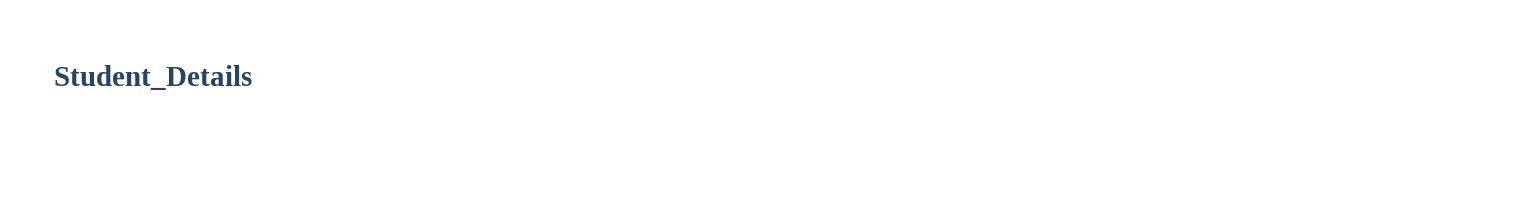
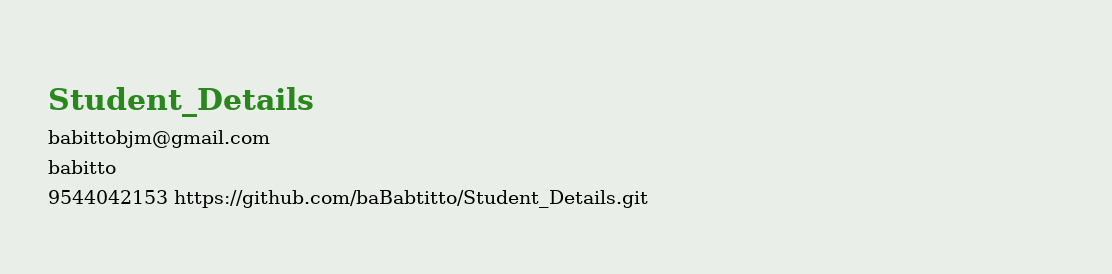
(252, 77) none -> [48,130,270,148] [48,160,116,174] [48,190,648,208] // babittobjm@gmail.com // babitto // 9544042153 https://github.com/baBabtitto/Student_Details.git

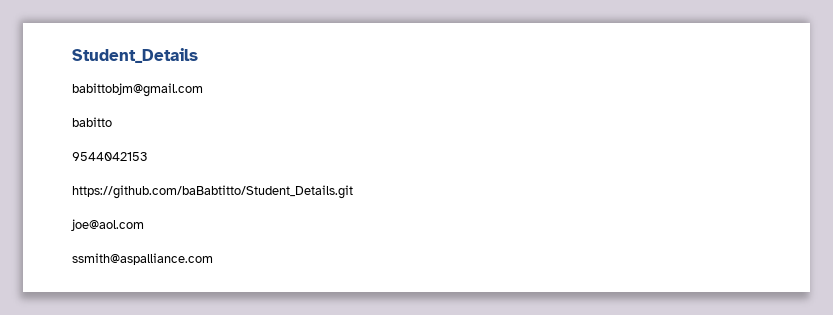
(168, 197) none -> (147, 156) //
(648, 199) none -> [71,219,144,231] [72,253,213,265] // joe@aol.com // ssmith@aspalliance.com

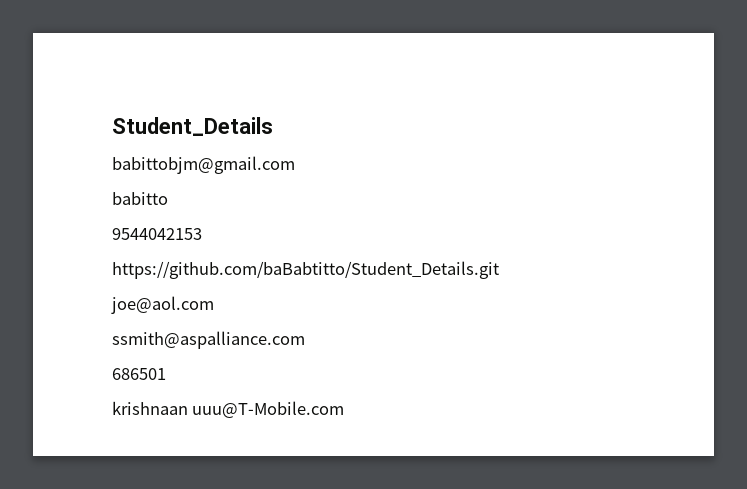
(213, 259) none -> [112,368,166,380] [112,401,345,418] // 686501 // krishnaan uuu@T-Mobile.com

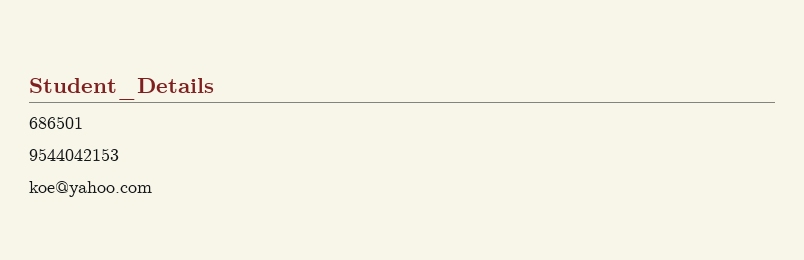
[112,156,295,174] [112,192,168,205] babittobjm@gmail.com // babitto -> [29,116,83,129] 686501
[112,261,499,279] [111,296,214,314] [112,331,305,349] [112,368,166,380] [112,401,345,418] https://github.com/baBabtitto/Student_Details.git // joe@aol.com // ssmith@aspalliance.com // 686501 // krishnaan uuu@T-Mobile.com -> [29,181,152,197] koe@yahoo.com

